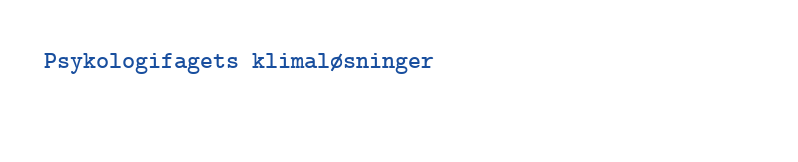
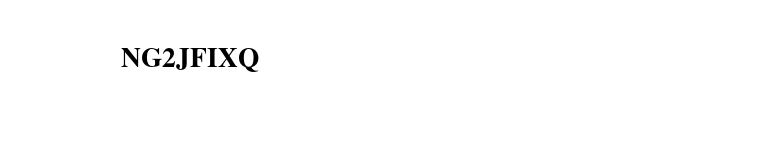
[44,53,434,74] Psykologifagets klimaløsninger -> [121,48,259,72] NG2JFIXQ

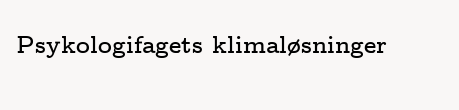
[121,48,259,72] NG2JFIXQ -> [16,36,387,58] Psykologifagets klimaløsninger

